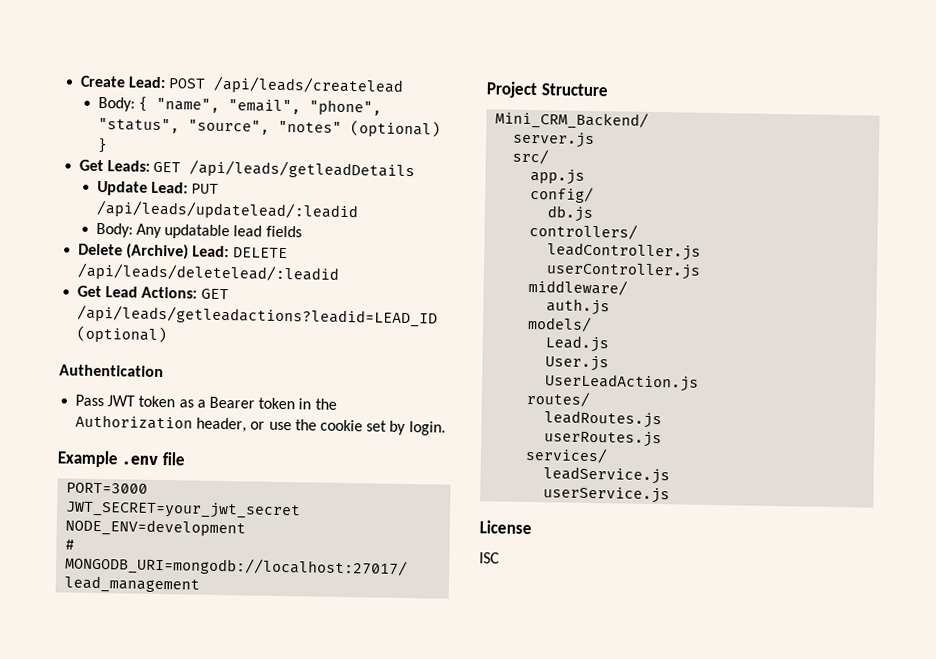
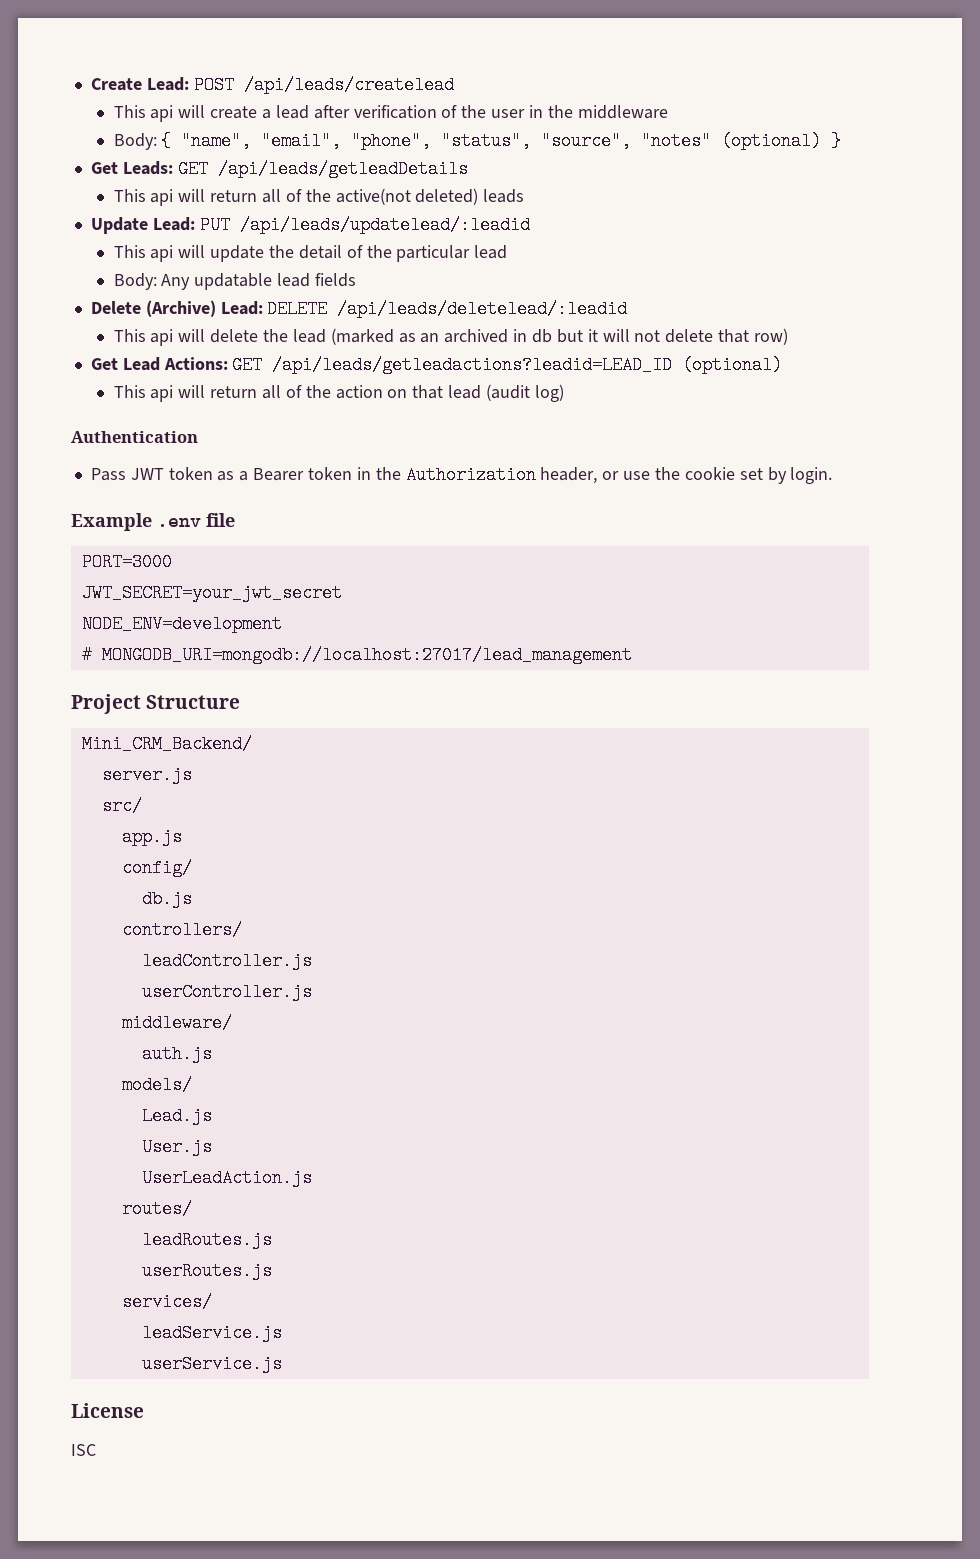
(405, 85) none -> [113,105,668,122] // This api will create a lead after verification of the user in the middleware
[96,180,220,196] [95,199,359,221] Update Lead: PUT /api/leads/updatelead/:leadid -> [113,188,525,206] [90,216,530,234] [113,245,508,262] This api will return all of the active(not deleted) leads // Update Lead: PUT /api/leads/updatelead/:leadid // This api will update the detail of the particular lead
(340, 272) none -> [113,328,788,346] // This api will delete the lead (marked as an archived in db but it will not delete that row)
(168, 334) none -> [113,384,564,402] // This api will return all of the action on that lead (audit log)

